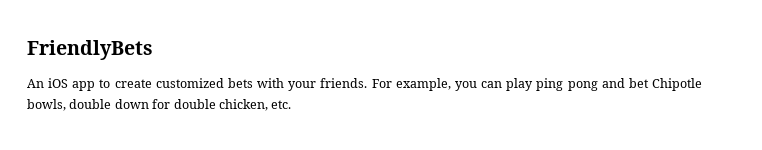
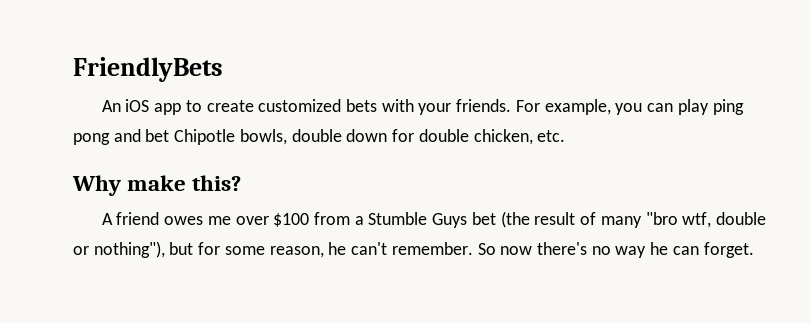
(292, 104) none -> [72,175,242,196] [101,211,767,228] [73,241,754,258] // Why make this? // A friend owes me over $100 from a Stumble Guys bet (the result of many "bro wtf, double or nothing"), but for some reason, he can't remember. So now there's no way he can forget.

